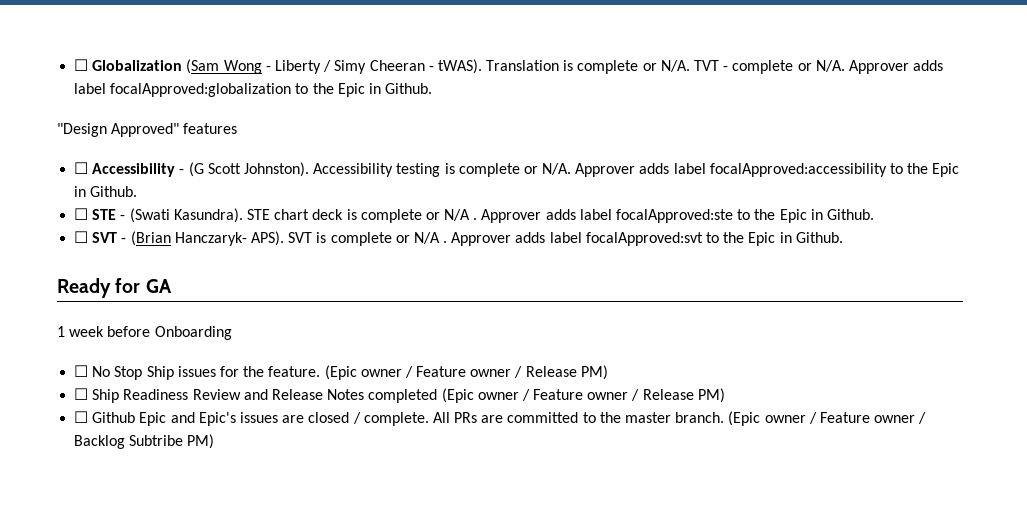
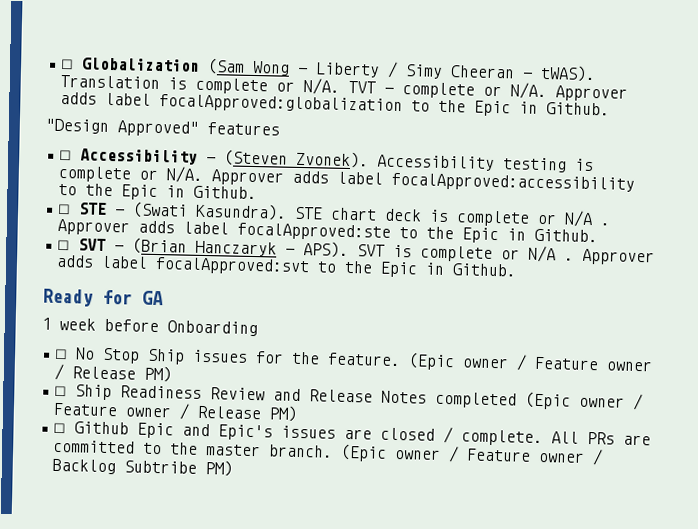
[188,162,309,177] (G Scott Johnston). -> [224,149,370,169] (Steven Zvonek).
[174,232,247,246] Hanczaryk- -> [195,240,296,257] Hanczaryk -

